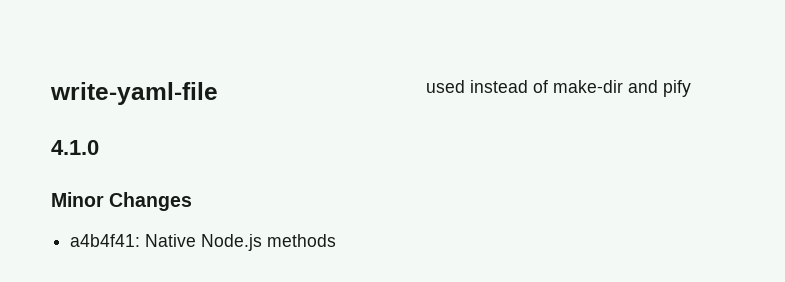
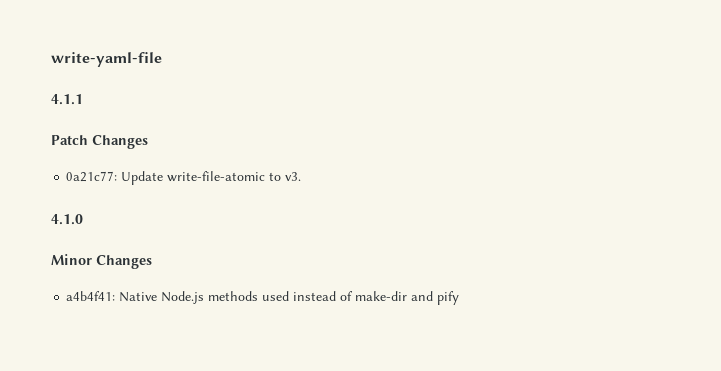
(218, 93) none -> [51,94,83,105] [51,135,148,149] [66,171,302,185] // 4.1.1 // Patch Changes // 0a21c77: Update write-file-atomic to v3.

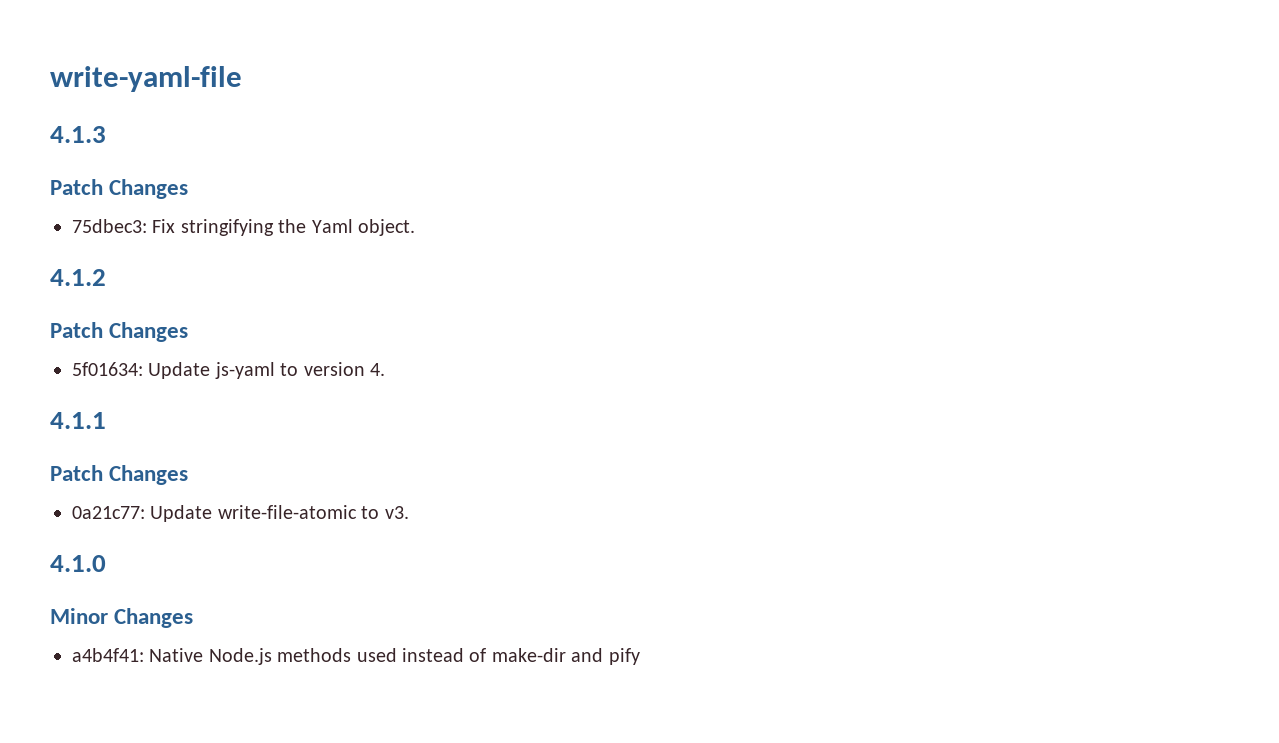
(162, 59) none -> [50,126,106,143] [50,179,189,199] [72,219,415,236] [50,269,106,286] [50,322,189,342] [72,362,385,379] // 4.1.3 // Patch Changes // 75dbec3: Fix stringifying the Yaml object. // 4.1.2 // Patch Changes // 5f01634: Update js-yaml to version 4.

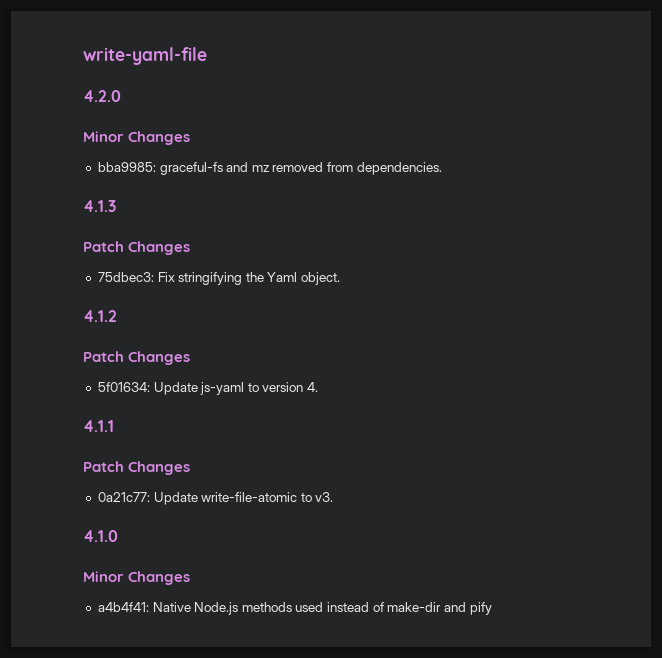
(242, 79) none -> [83,90,121,102] [83,131,191,145] [97,162,442,175] // 4.2.0 // Minor Changes // bba9985: graceful-fs and mz removed from dependencies.

